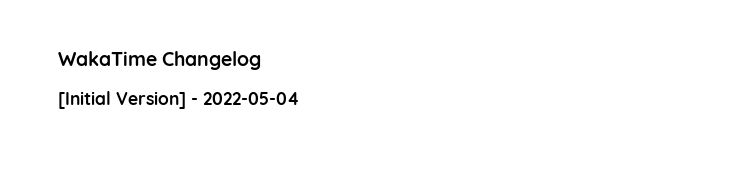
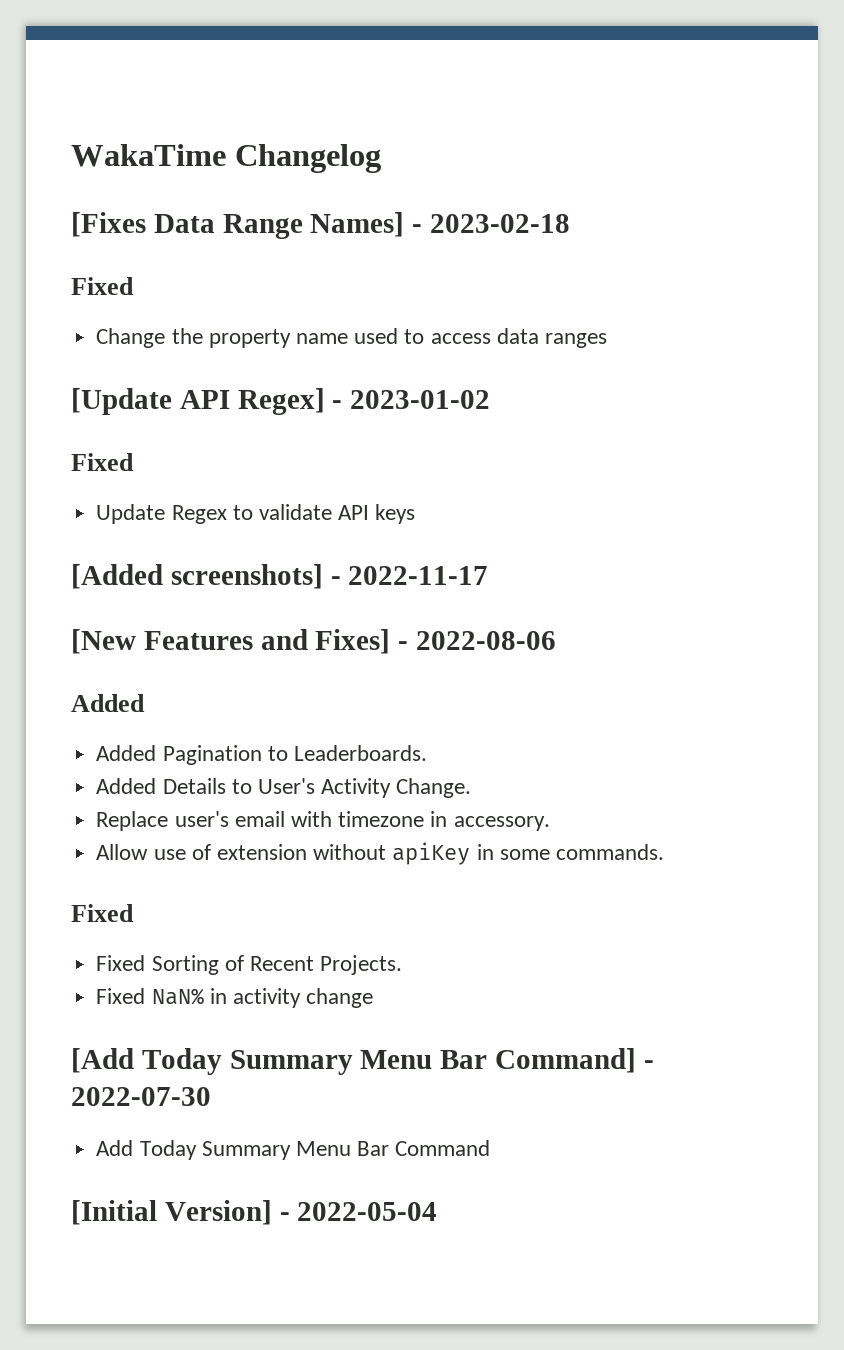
(262, 60) none -> [71,212,571,239] [71,277,134,295] [96,328,607,348] [71,388,491,415] [71,453,134,471] [96,504,416,524] [71,564,489,589] [71,629,557,654] [71,694,145,712] [96,745,427,765] [96,778,472,798] [96,811,550,831] [96,842,664,865] [71,904,134,922] [96,955,403,975] [96,988,374,1008] [71,1048,654,1075] [71,1087,211,1106] [96,1140,491,1160] // [Fixes Data Range Names] - 2023-02-18 // Fixed // Change the property name used to access data ranges // [Update API Regex] - 2023-01-02 // Fixed // Update Regex to validate API keys // [Added screenshots] - 2022-11-17 // [New Features and Fixes] - 2022-08-06 // Added // Added Pagination to Leaderboards. // Added Details to User's Activity Change. // Replace user's email with timezone in accessory. // Allow use of extension without apiKey in some commands. // Fixed // Fixed Sorting of Recent Projects. // Fixed NaN% in activity change // [Add Today Summary Menu Bar Command] - 2022-07-30 // Add Today Summary Menu Bar Command

